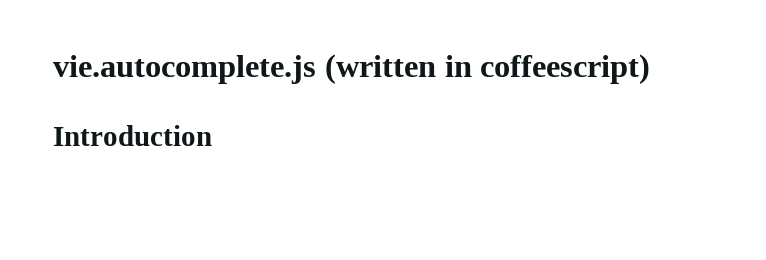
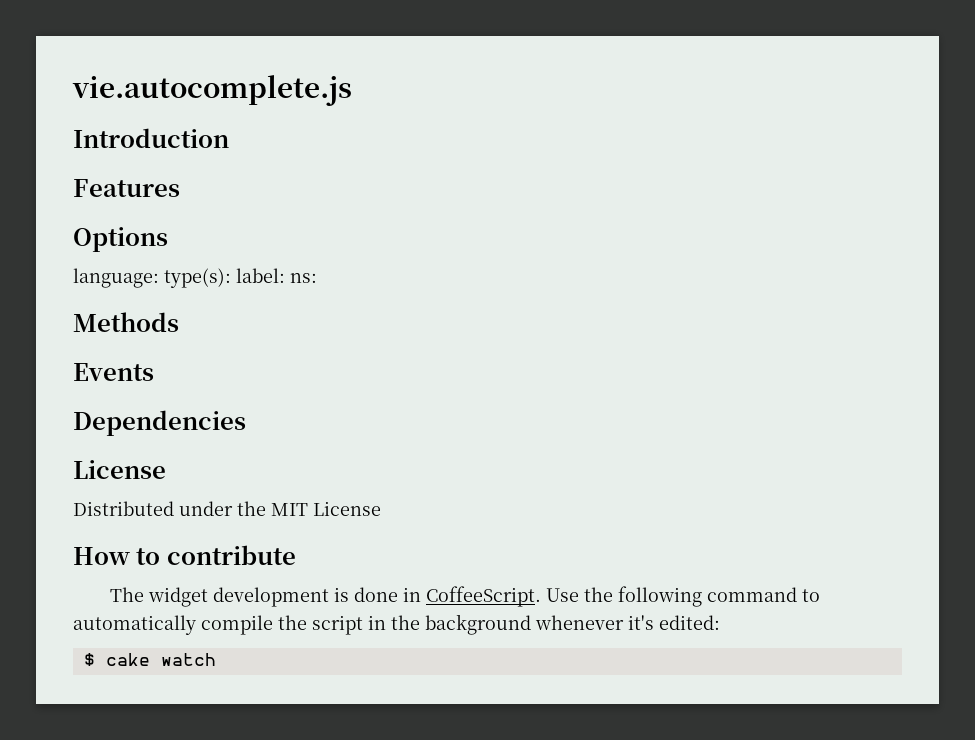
[324,54,651,84] [53,125,212,146] (written in coffeescript) // Introduction -> [73,128,229,148] [73,179,180,197] [73,227,168,252] [73,268,317,288] [73,312,179,332] [73,363,154,381] [73,410,246,436] [73,460,166,479] [73,501,381,516] [73,545,296,565] [110,586,821,607] [73,614,720,635] [83,653,216,666] // Introduction // Features // Options // language: type(s): label: ns: // Methods // Events // Dependencies // License // Distributed under the MIT License // How to contribute // The widget development is done in CoffeeScript. Use the following command to automatically compile the script in the background whenever it's edited: // $ cake watch

